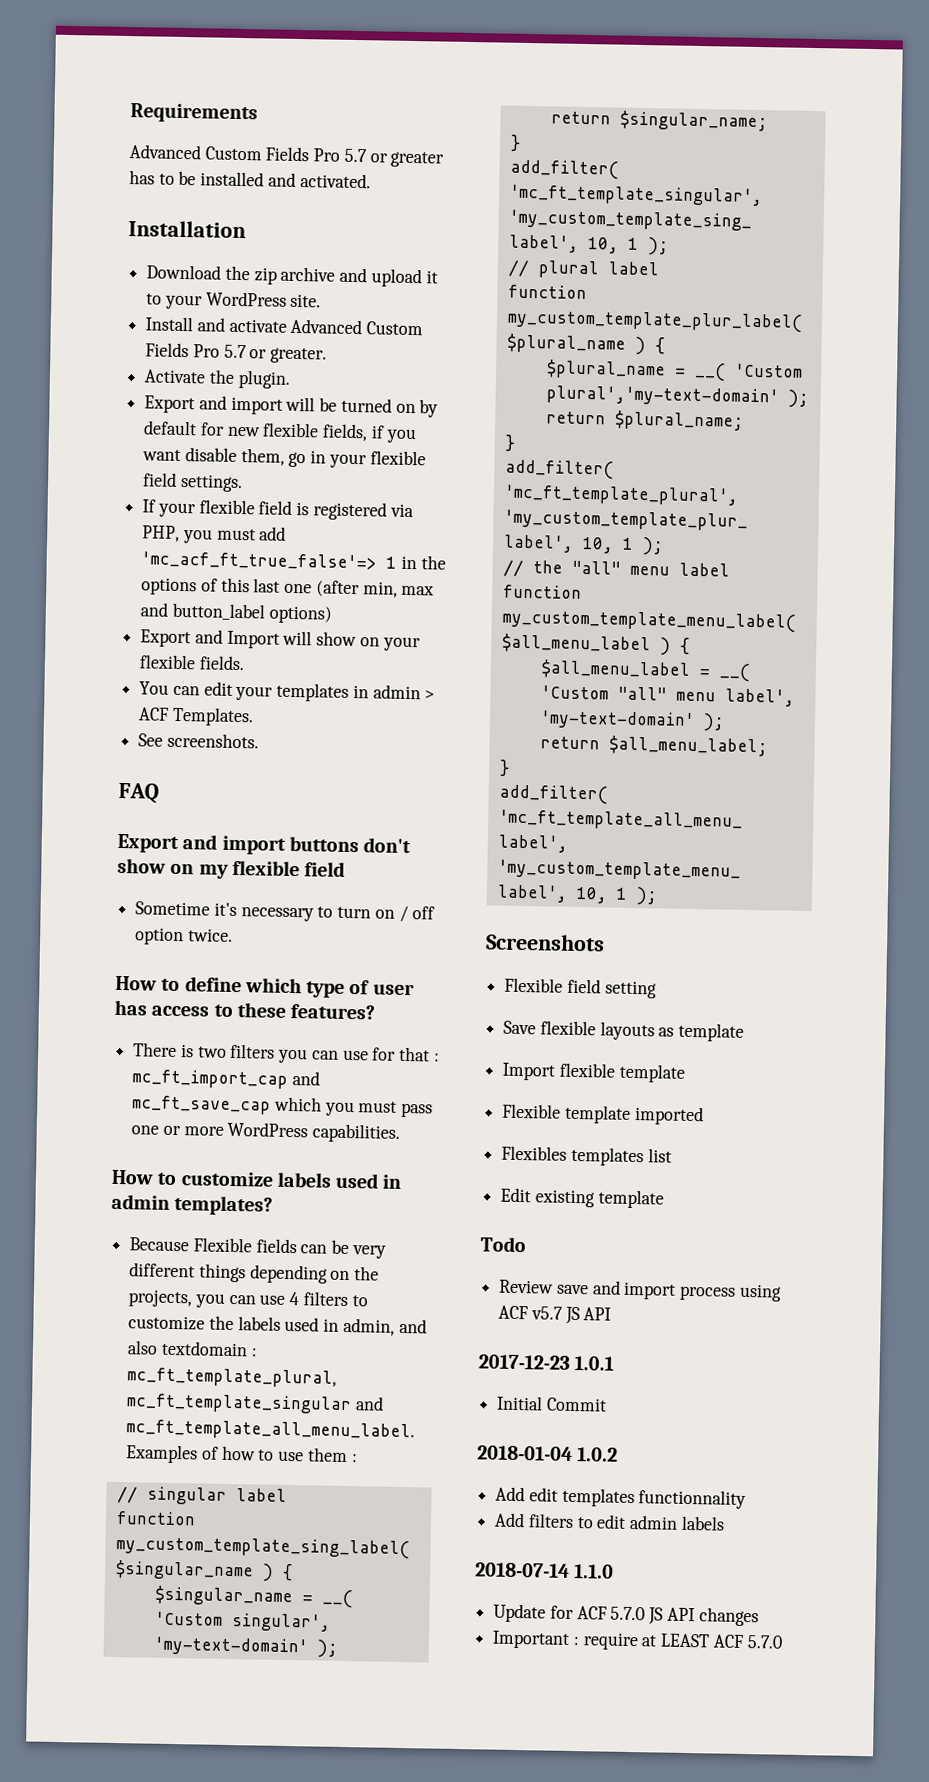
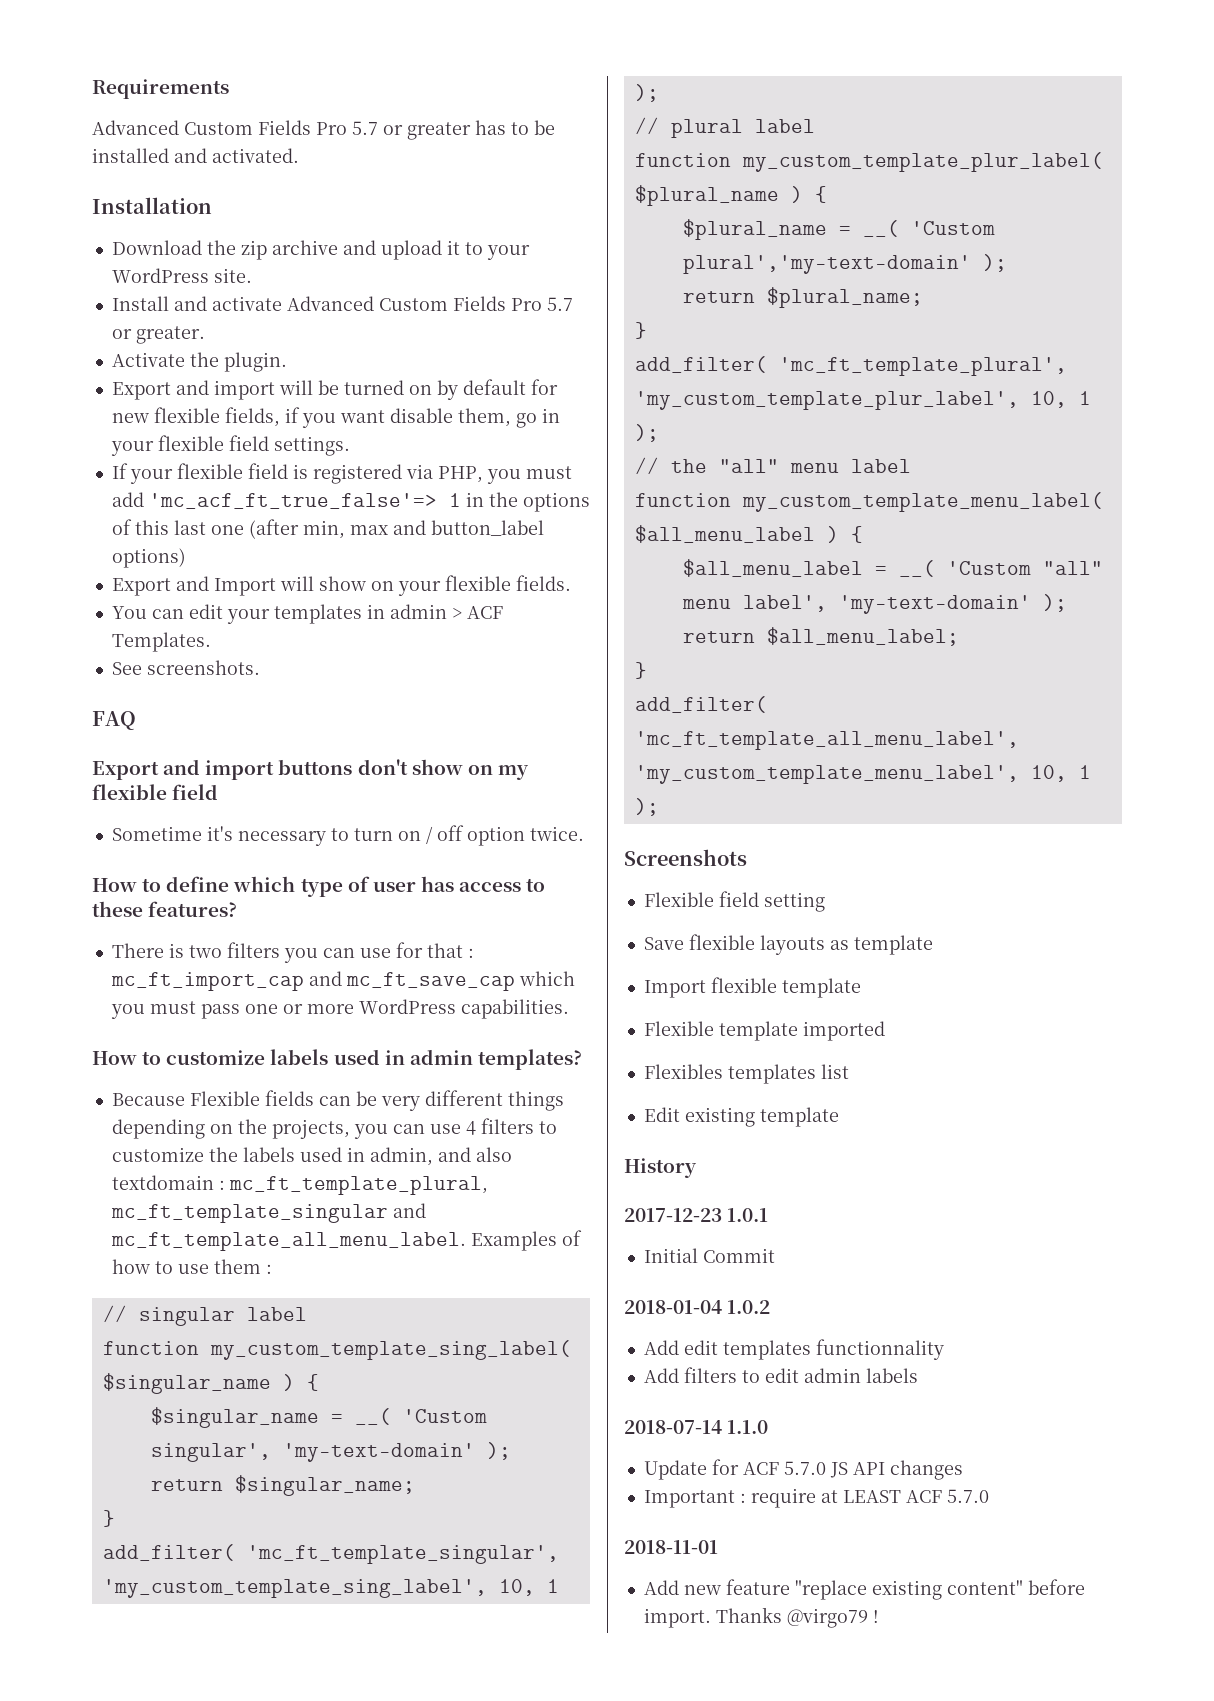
[480,1236,526,1253] [498,1279,782,1302] [498,1305,612,1325] Todo // Review save and import process using ACF v5.7 JS API -> [624,1158,697,1178] History
(783, 1642) none -> [624,1540,718,1554] [643,1579,1085,1600] [643,1607,879,1628] // 2018-11-01 // Add new feature "replace existing content" before import. Thanks @virgo79 !

